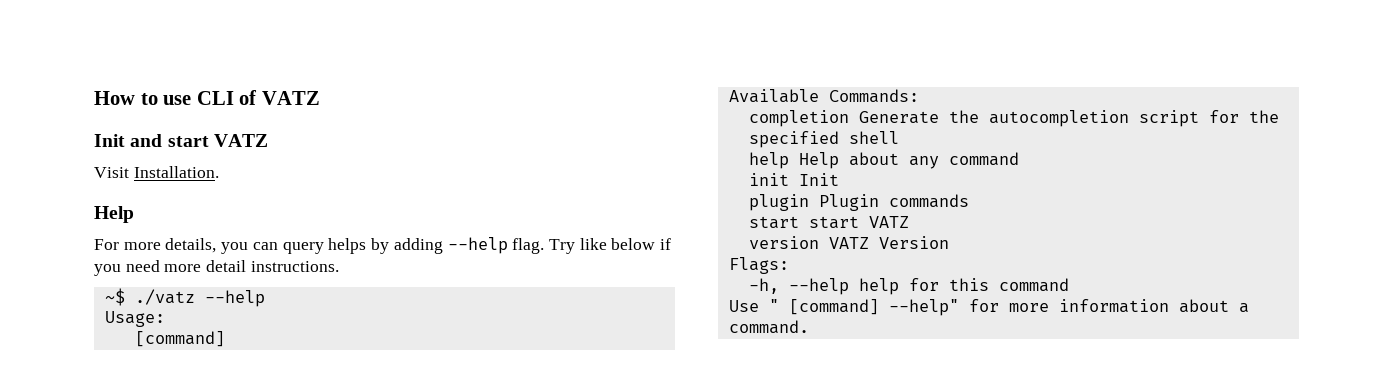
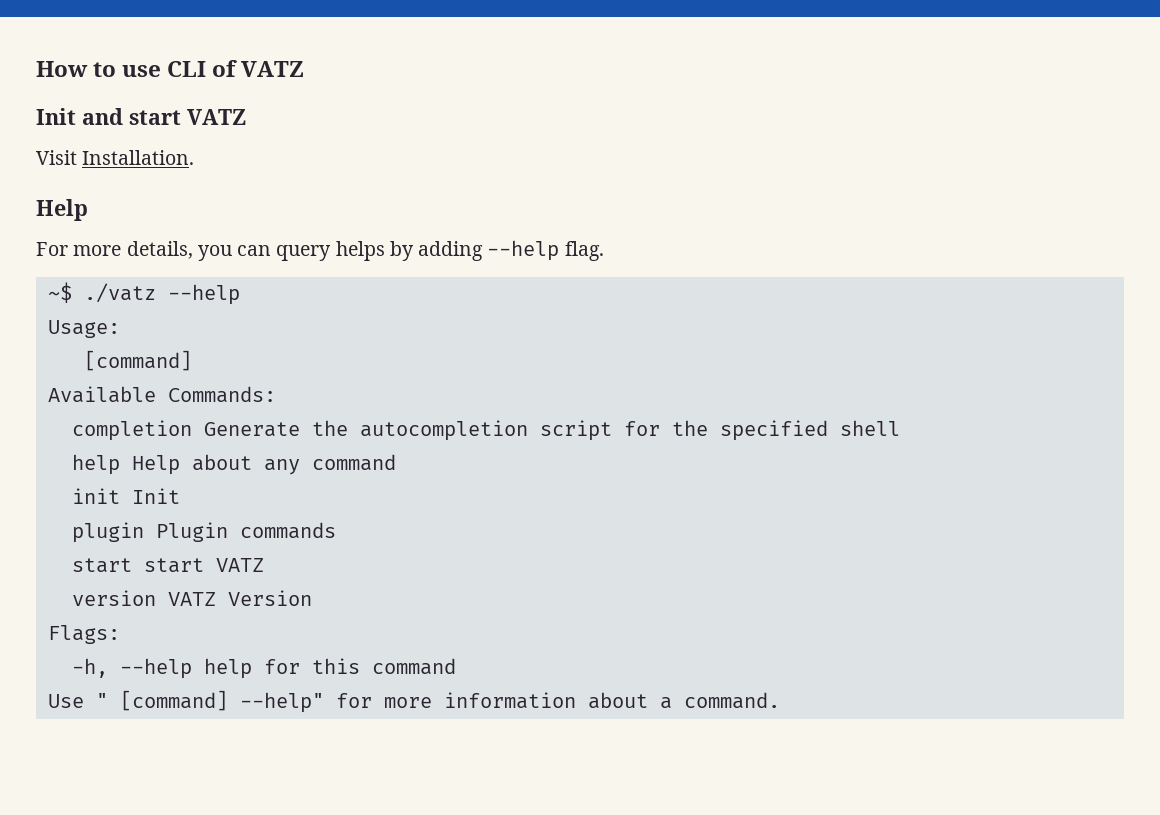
[548,238,672,254] [94,260,339,276] Try like below if you need more detail instructions. -> (604, 251) none

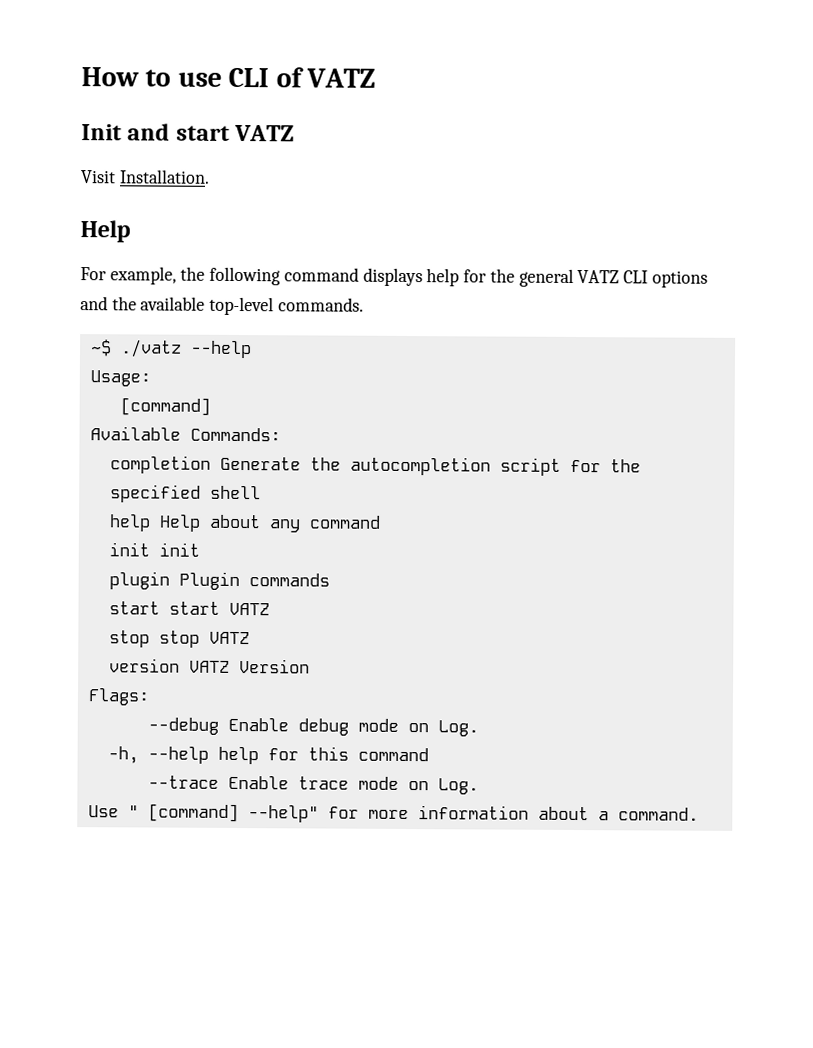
[73,240,604,261] more details, you can query helps by adding --help flag. -> [109,266,708,288] [80,296,364,316] example, the following command displays help for the general VATZ CLI options and the available top-level commands.
[131,488,180,504] Init -> [158,542,200,557] init
(264, 565) none -> [108,630,250,648] // stop stop VATZ
(120, 634) none -> [147,717,479,737] // --debug Enable debug mode on Log.
(456, 666) none -> [147,775,479,795] // --trace Enable trace mode on Log.

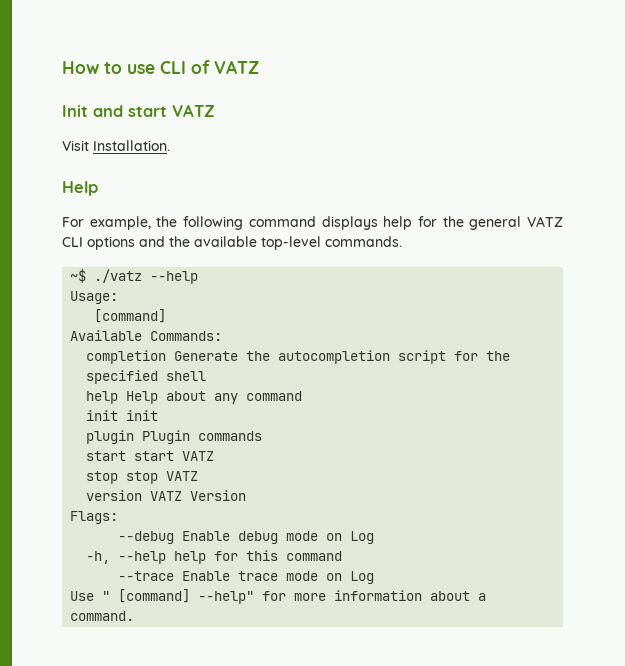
[437,720,479,737] Log. -> [350,531,375,544] Log
[437,778,479,795] Log. -> [350,571,375,584] Log

